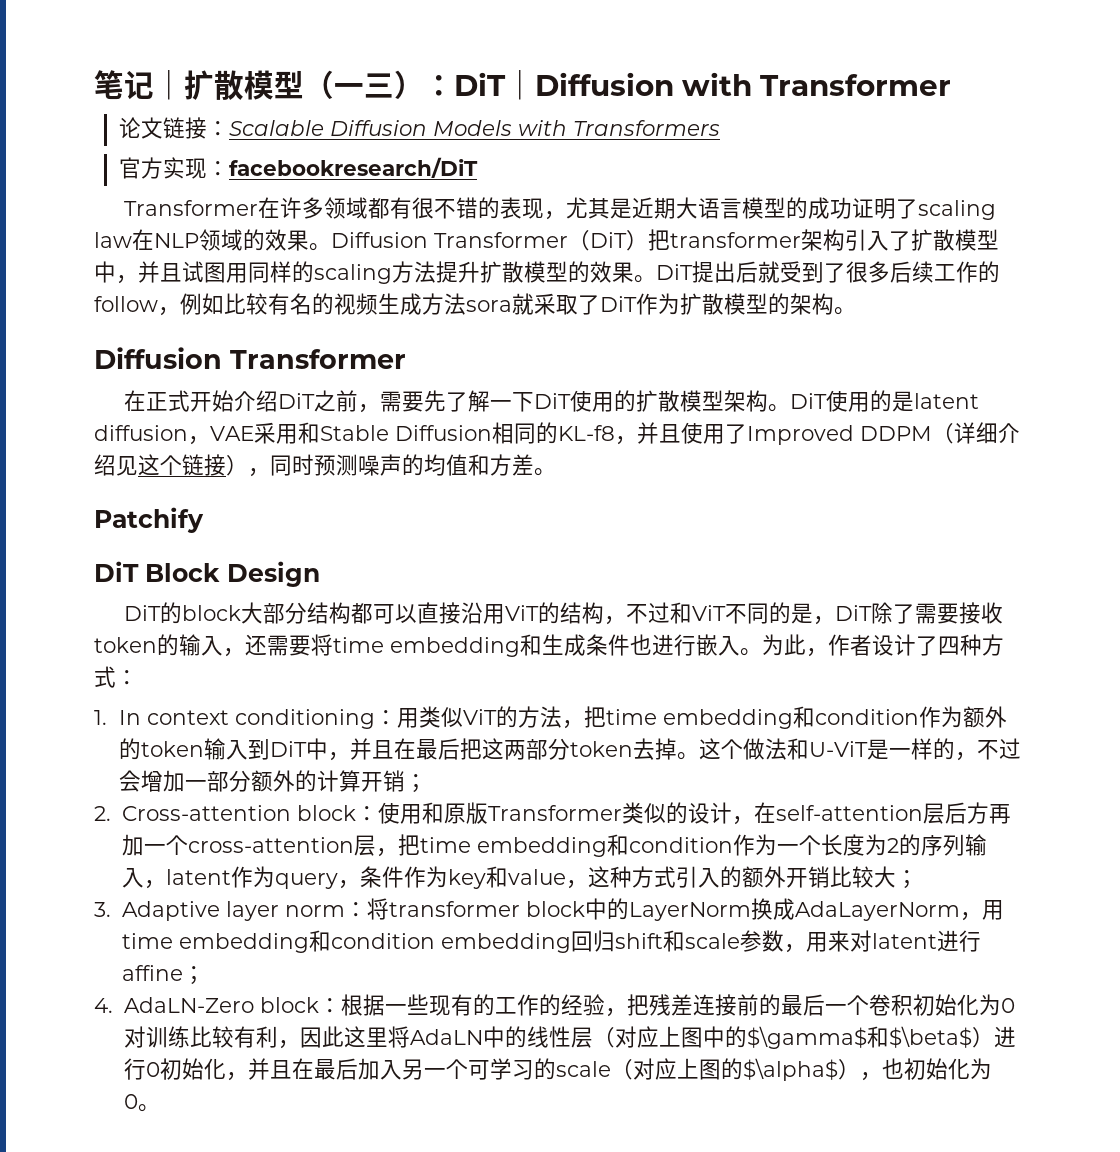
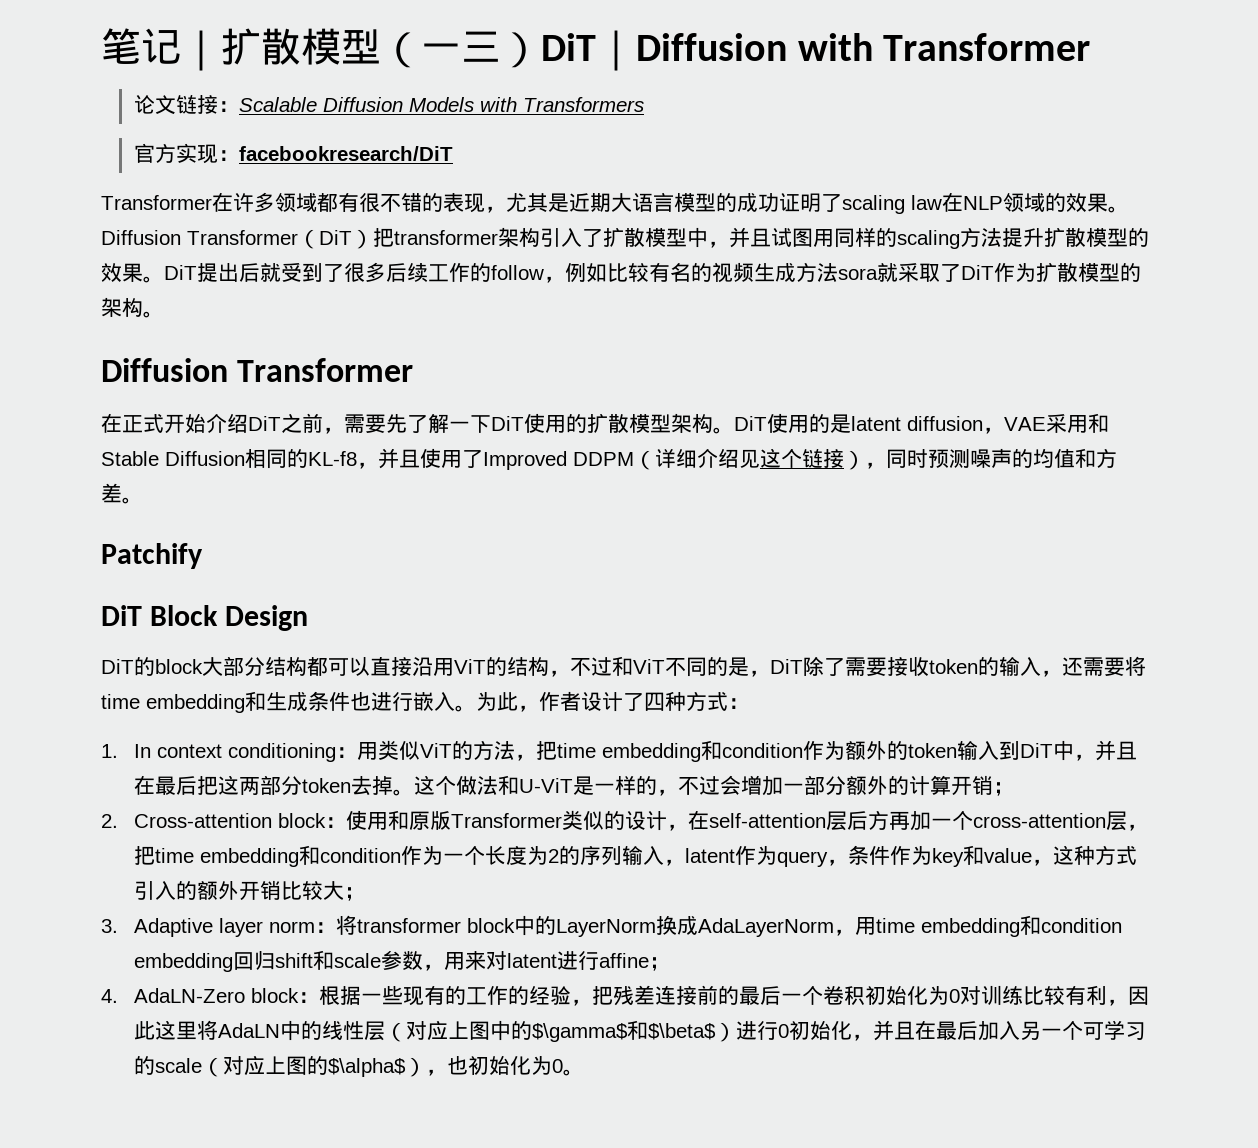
[424,75,454,96] ： -> (541, 50) none

